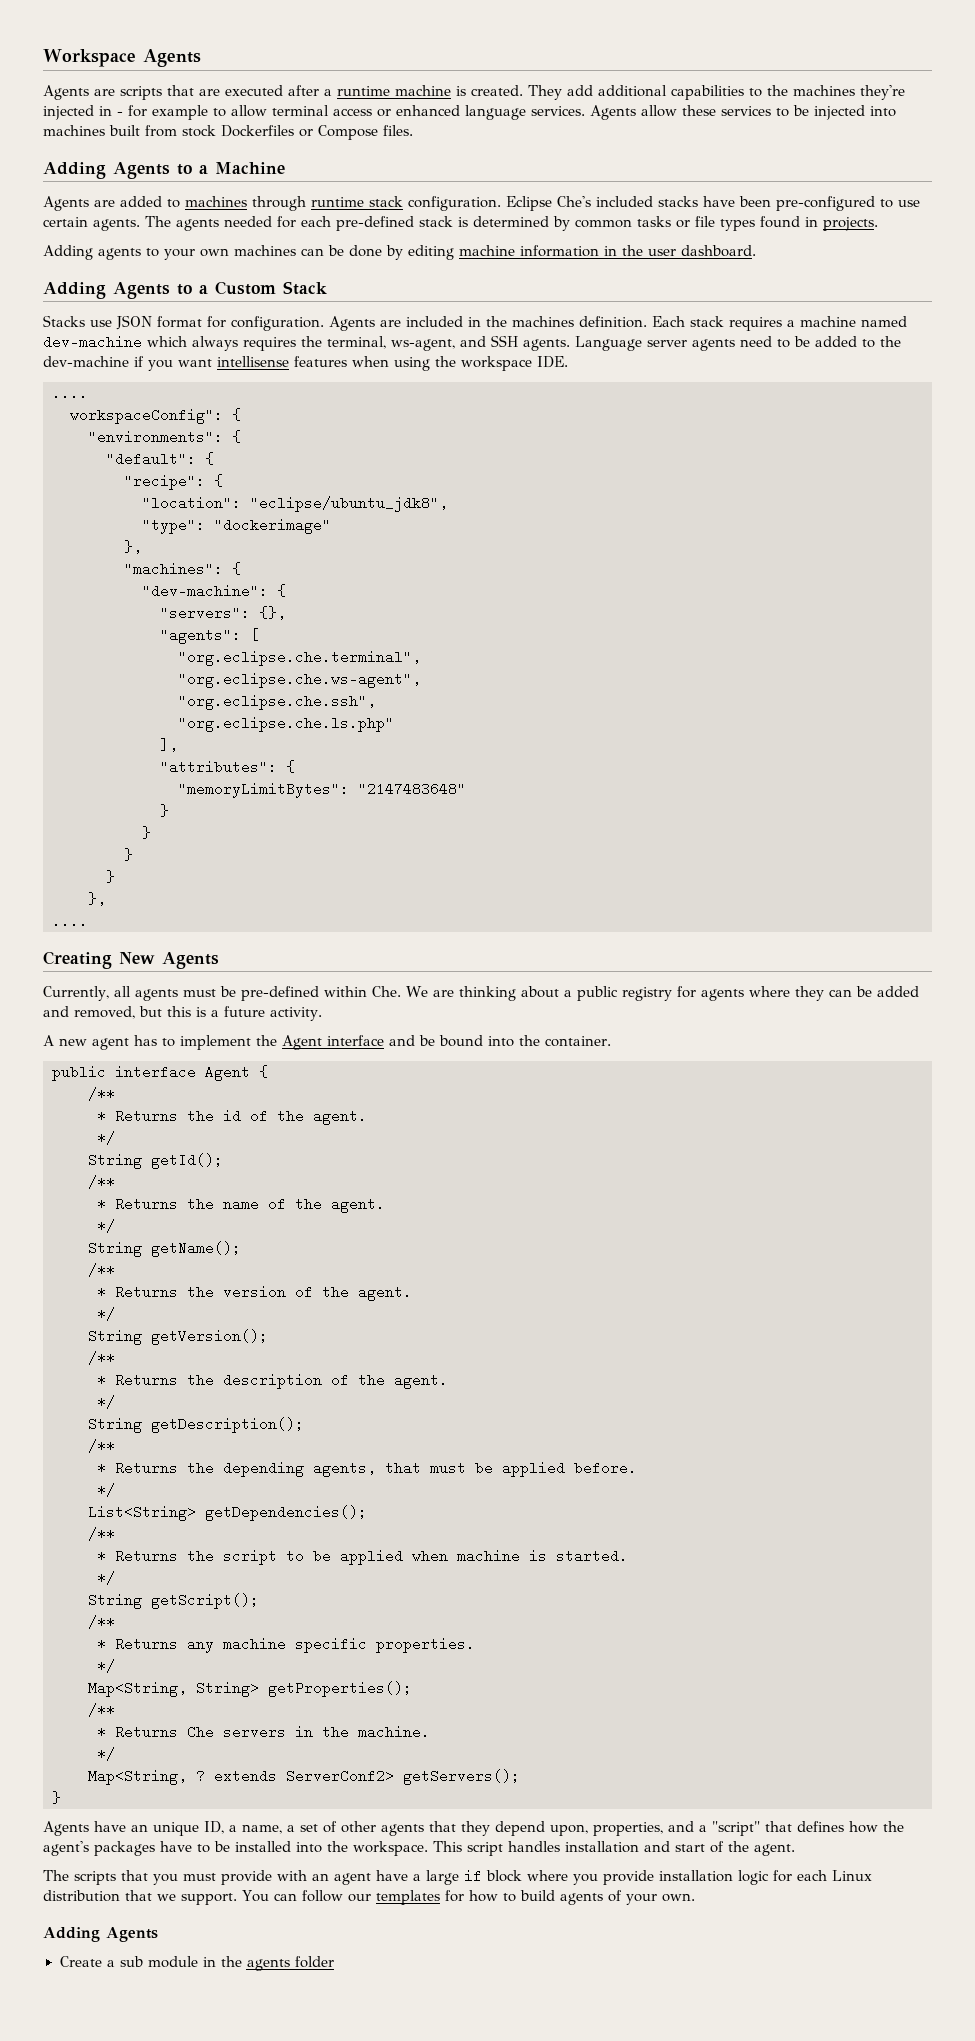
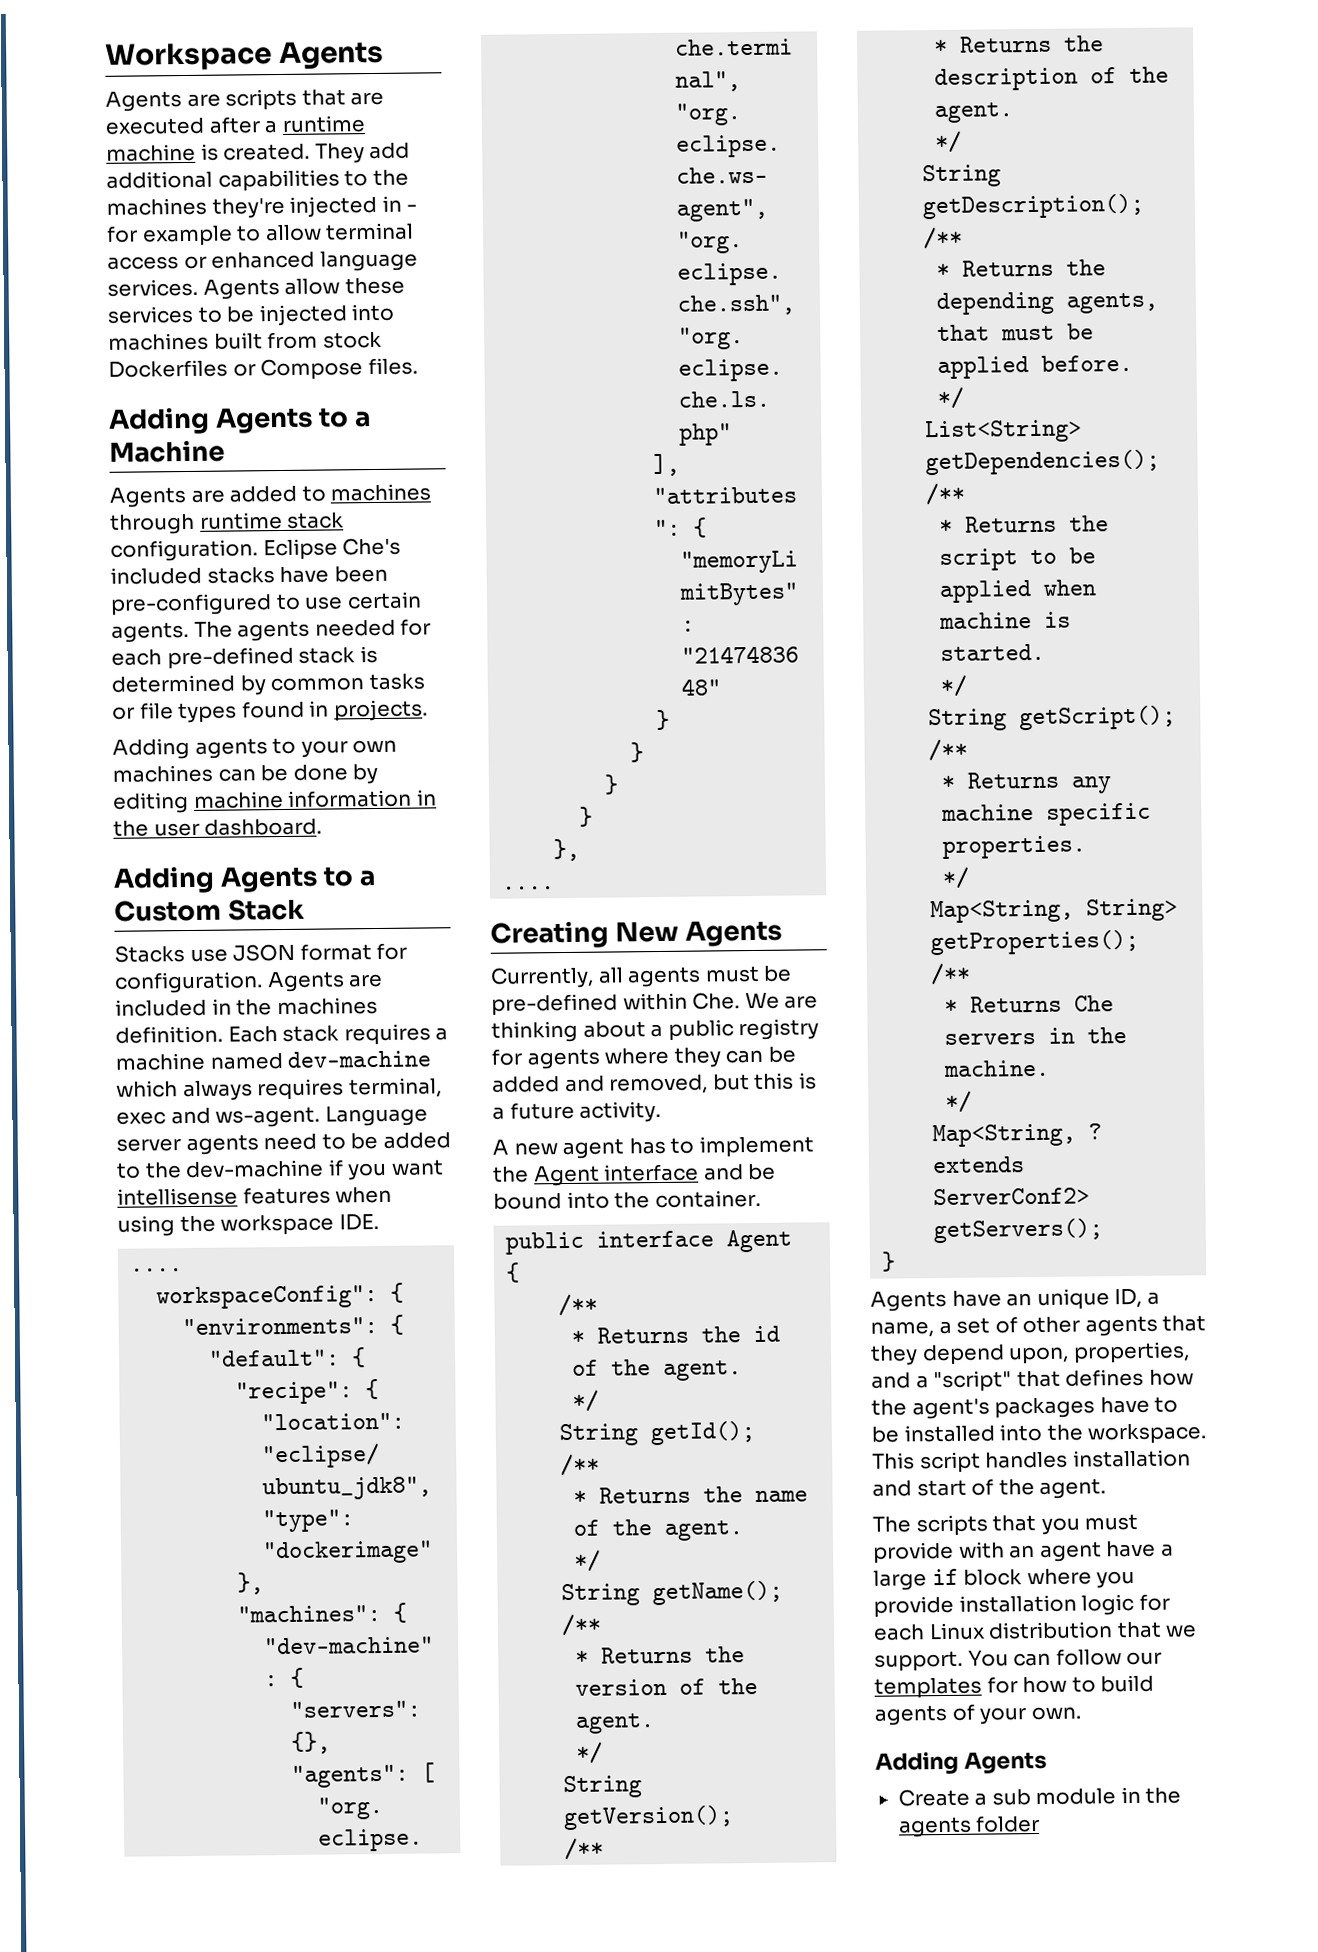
[301,335,570,351] the terminal, ws-agent, and SSH agents. -> [348,1077,442,1099] [116,1106,321,1128] terminal, exec and ws-agent.

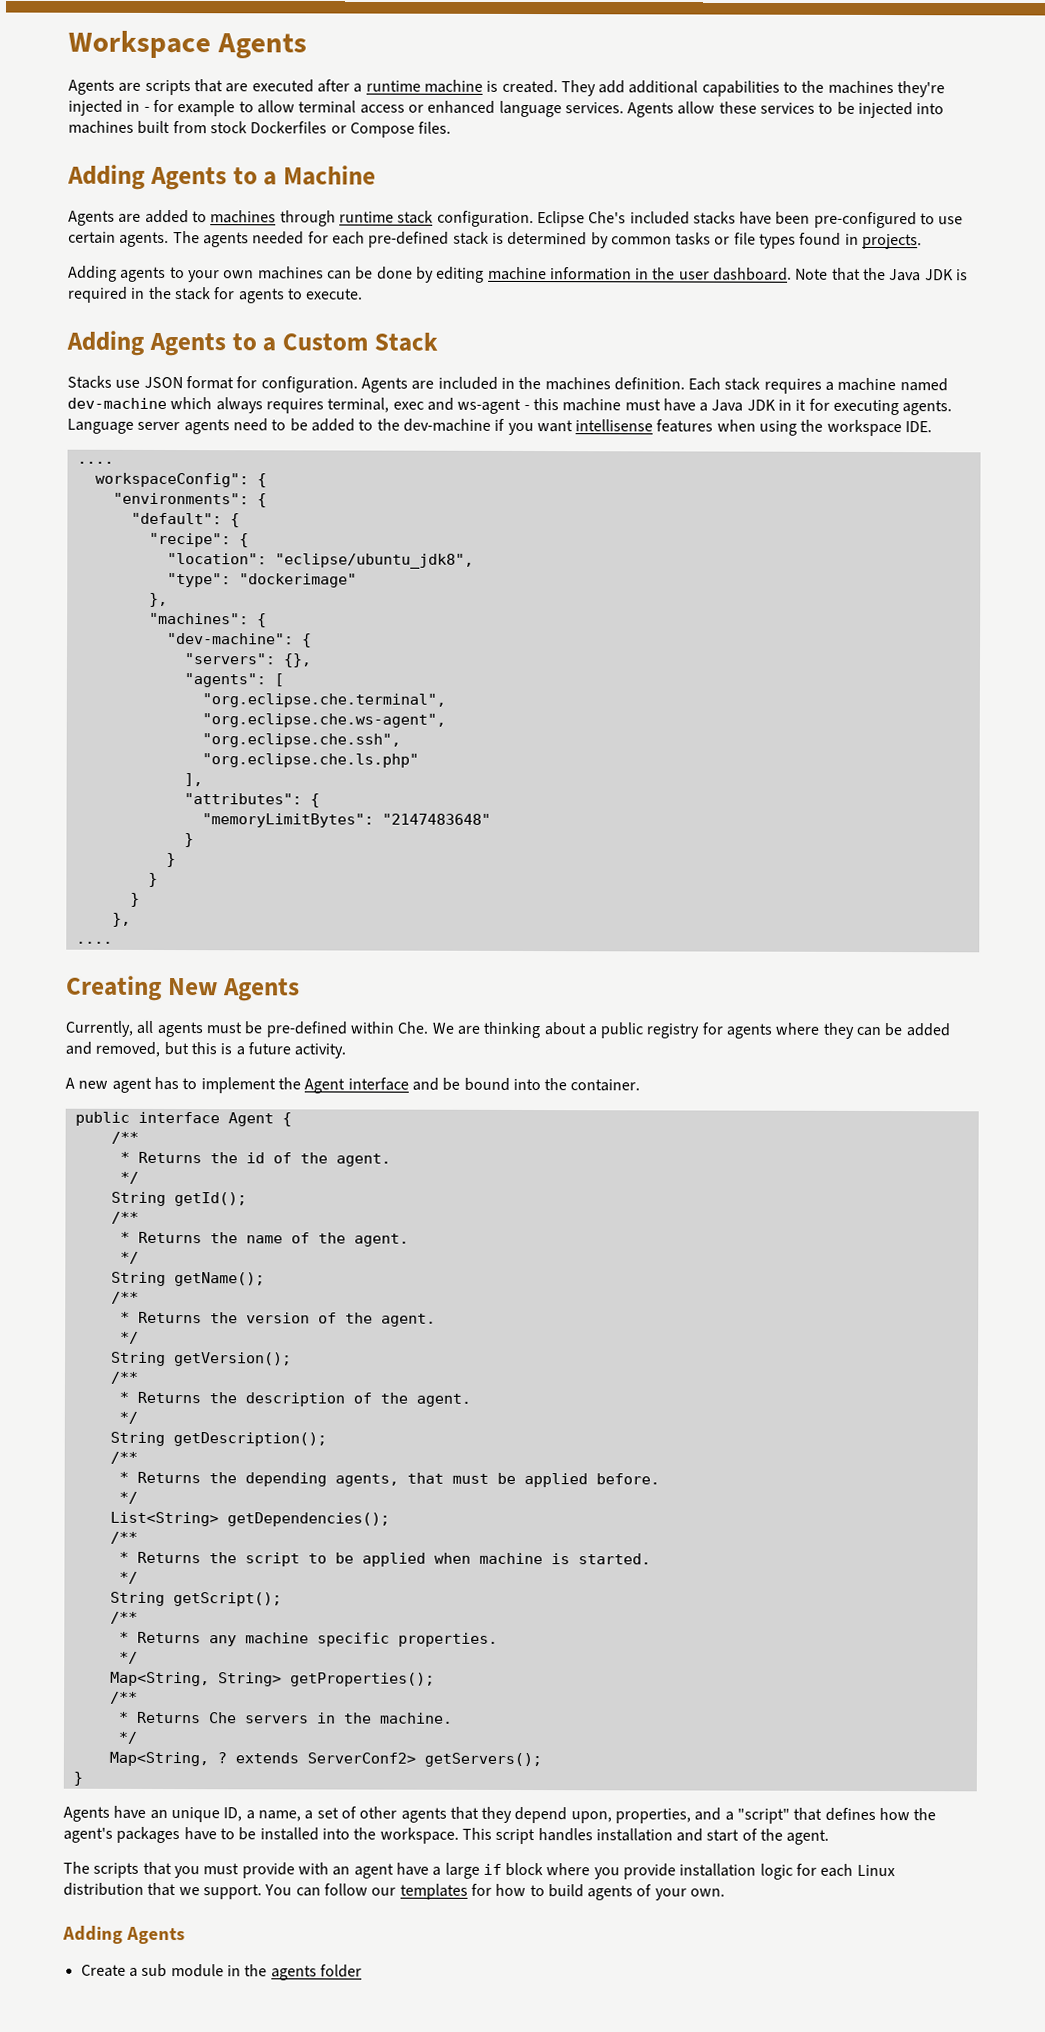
(323, 827) none -> [795,267,969,282] [67,286,364,304] Note that the Java JDK is required in the stack for agents to execute.
[215,1106,321,1128] ws-agent. -> [457,398,953,416] ws-agent - this machine must have a Java JDK in it for executing agents.

